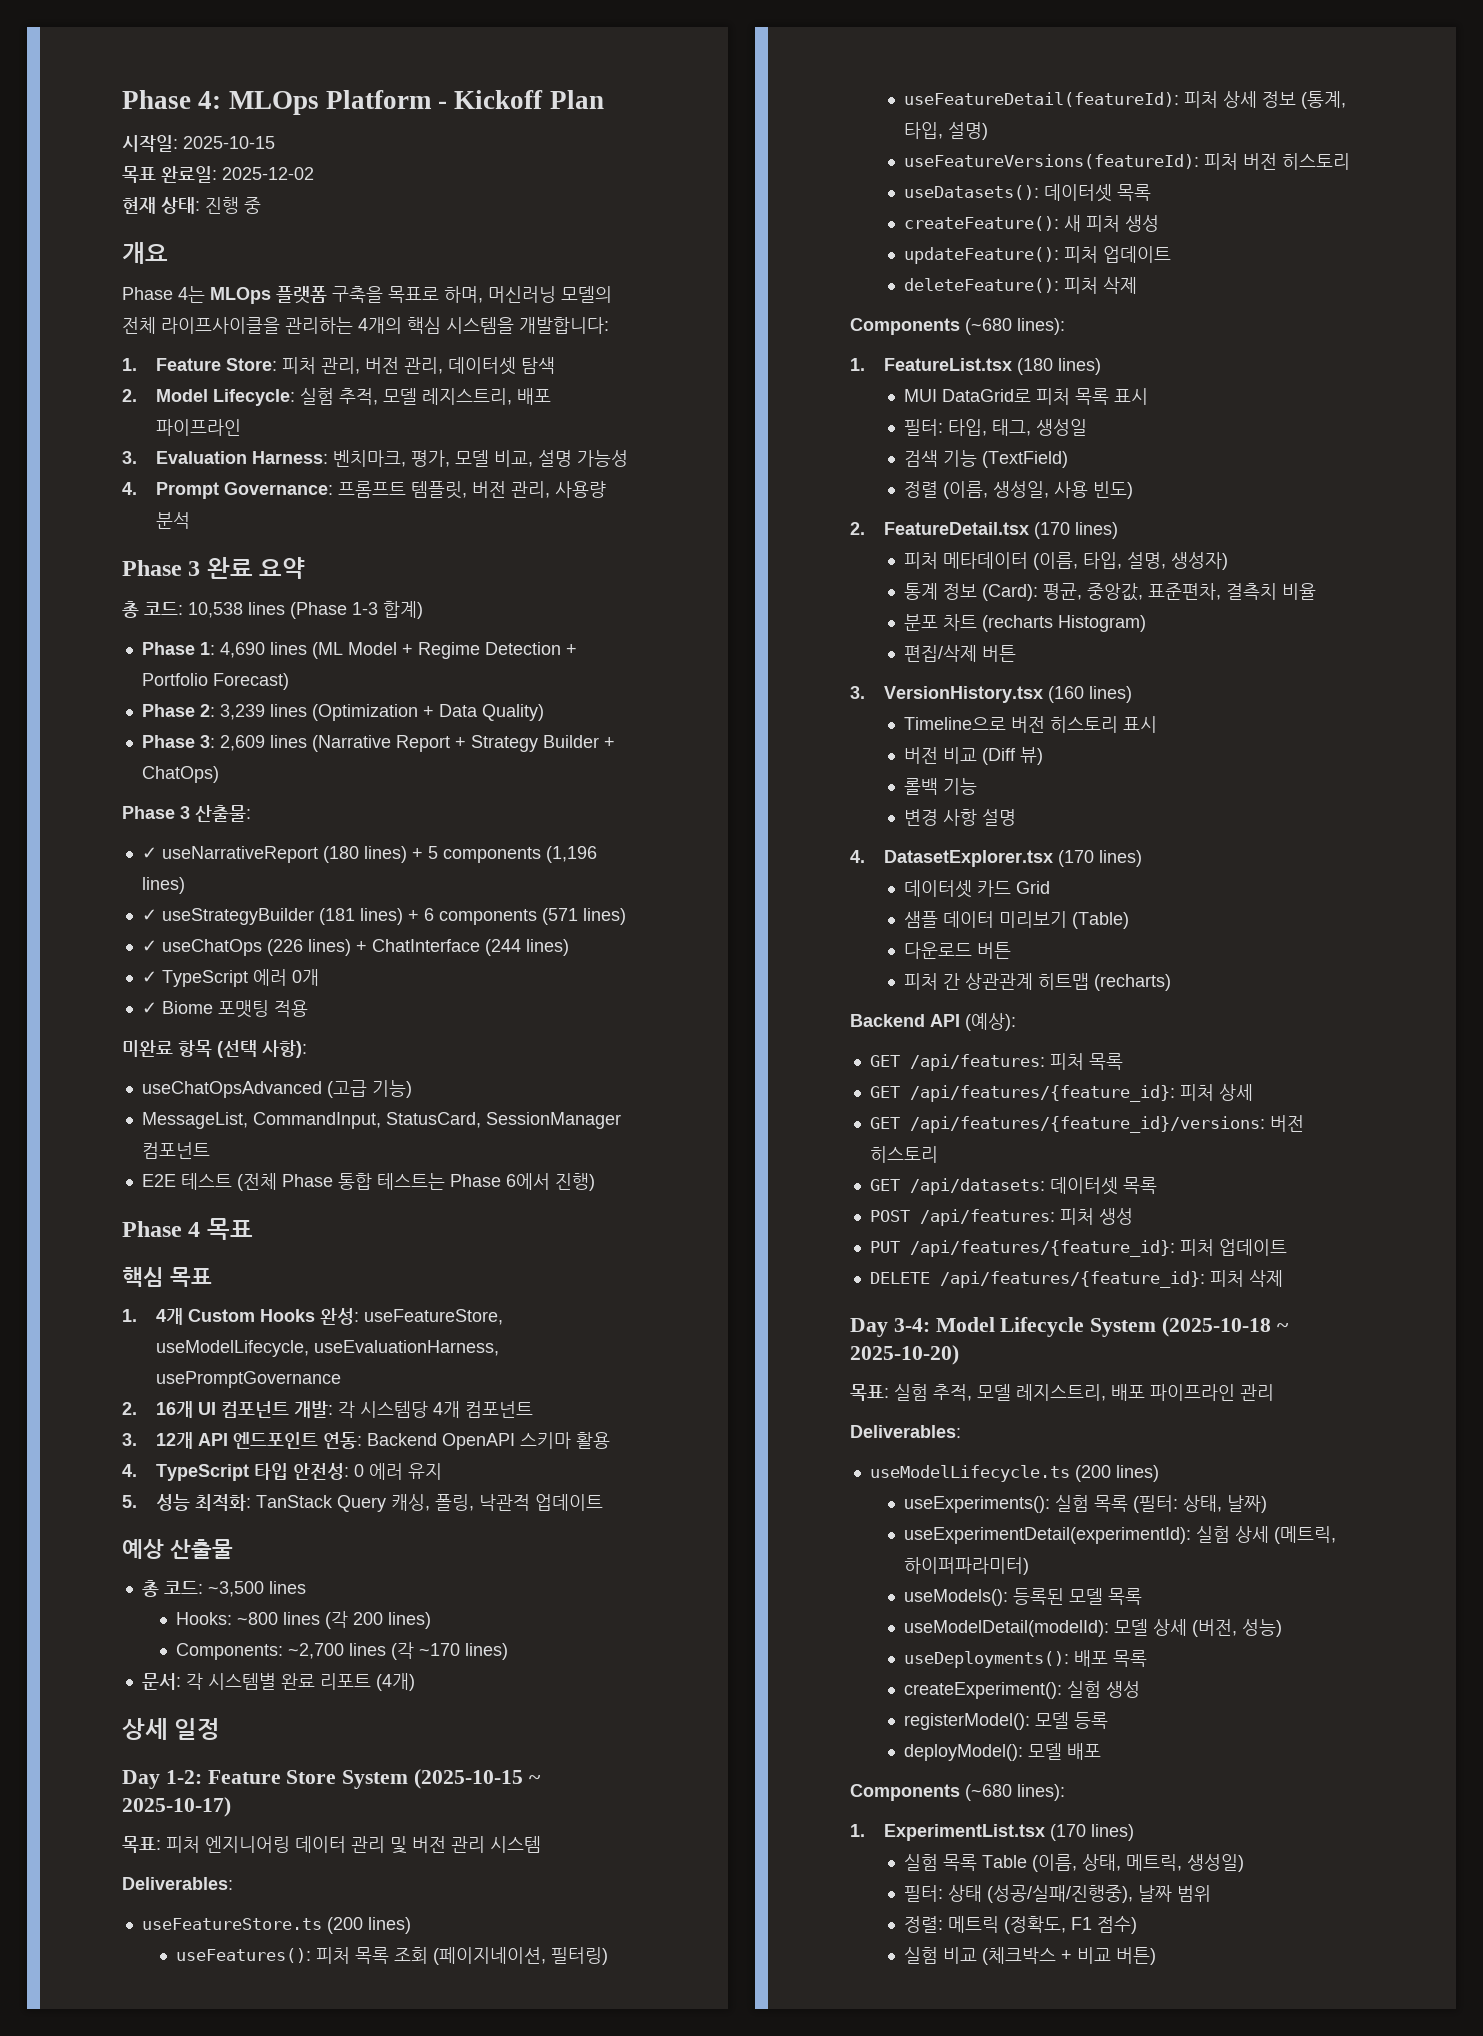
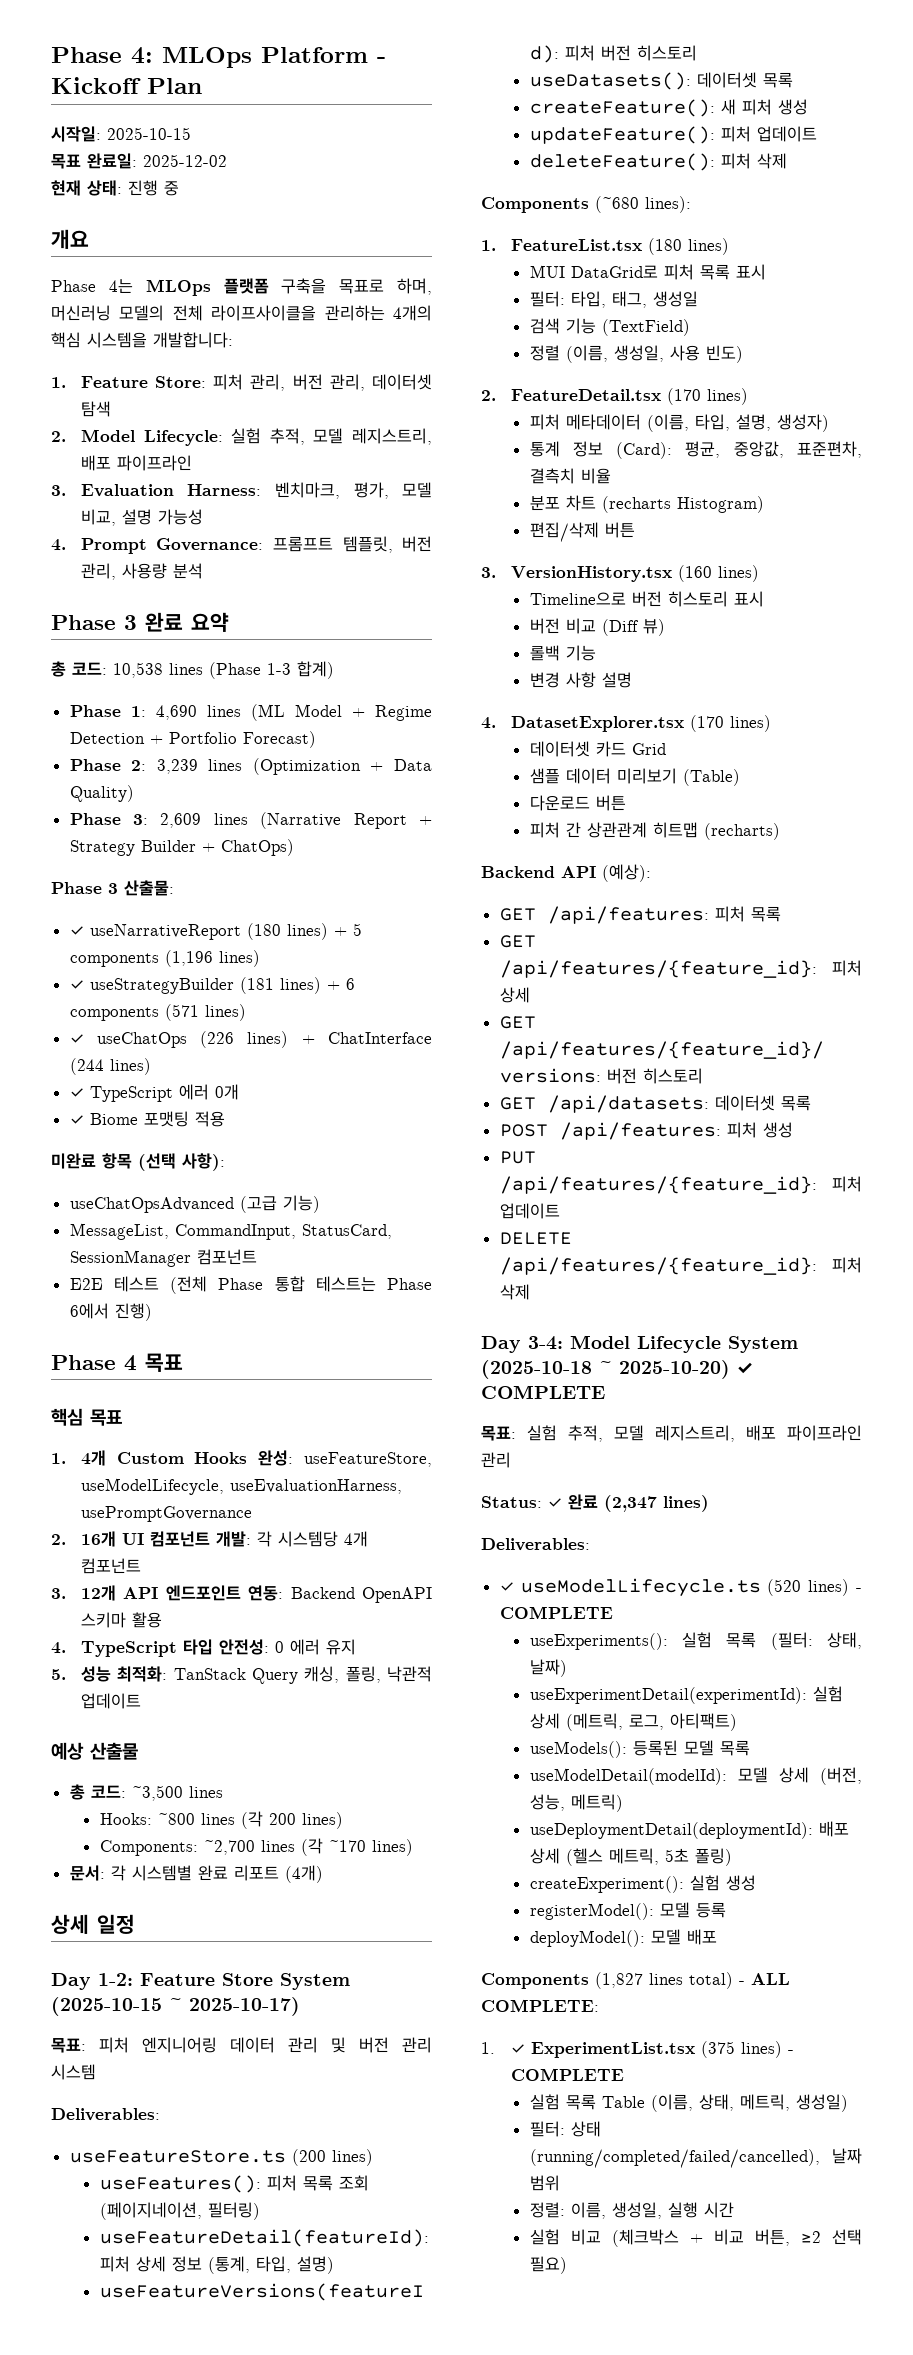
(959, 1355) none -> [737,1362,753,1374] [481,1385,605,1399] ✓ COMPLETE
[850,1425,961,1438] [869,1465,1159,1482] Deliverables: // useModelLifecycle.ts (200 lines) -> [481,1494,709,1512] [481,1538,590,1551] [499,1578,862,1597] [499,1606,613,1619] Status: ✓ 완료 (2,347 lines) // Deliverables: // ✓ useModelLifecycle.ts (520 lines) - COMPLETE
[903,1557,1029,1575] 하이퍼파라미터) -> [628,1713,737,1731] 로그, 아티팩트)
[1241,1619,1282,1637] [903,1650,1147,1668] 성능) // useDeployments(): 배포 목록 -> [529,1794,623,1812] [529,1821,849,1839] [529,1848,732,1866] 성능, 메트릭) // useDeploymentDetail(deploymentId): 배포 상세 (헬스 메트릭, 5초 폴링)
[965,1784,1065,1801] [850,1824,1135,1841] (~680 lines): // 1. ExperimentList.tsx (170 lines) -> [595,1972,790,1989] [481,1999,599,2012] [481,2041,794,2058] [510,2068,624,2081] (1,827 lines total) - ALL COMPLETE: // 1. ✓ ExperimentList.tsx (375 lines) - COMPLETE
[986,1885,1133,1903] (성공/실패/진행중), -> [529,2149,820,2168] (running/completed/failed/cancelled),
[947,1916,1137,1934] 메트릭 (정확도, F1 점수) -> [570,2202,734,2219] 이름, 생성일, 실행 시간
[1115,1947,1156,1965] 버튼) -> [754,2229,862,2246] [529,2256,567,2274] 버튼, ≥2 선택 필요)

